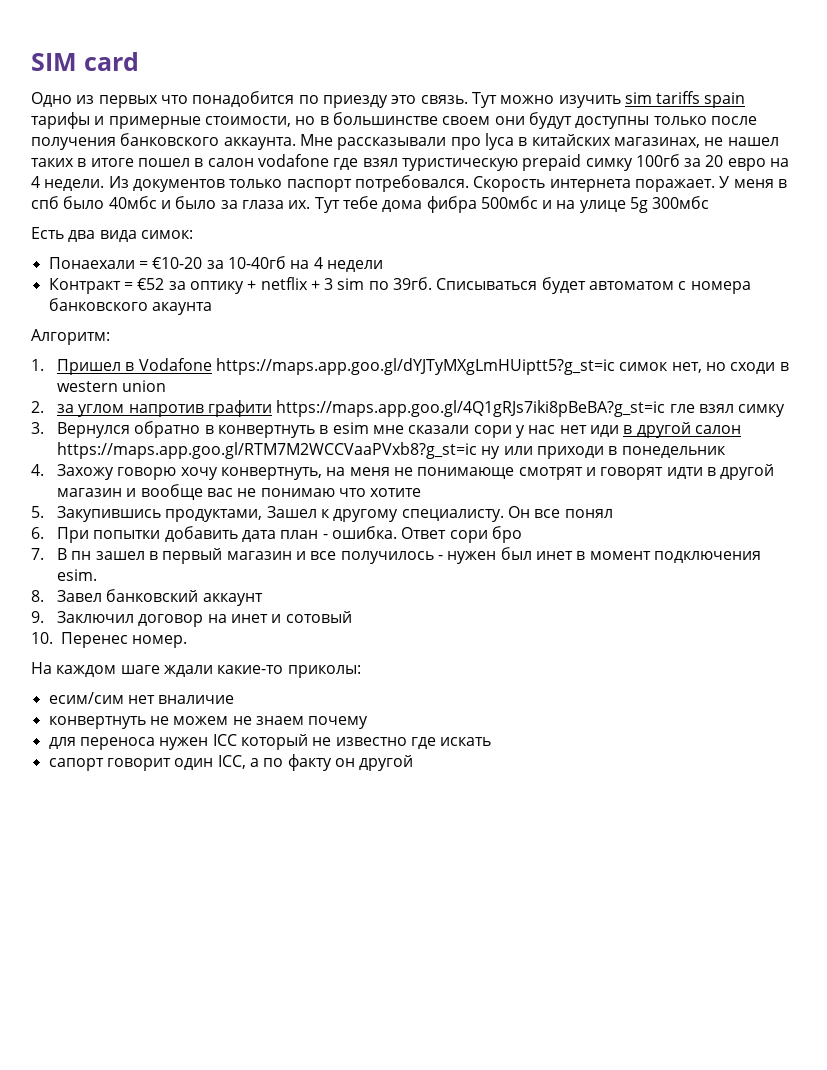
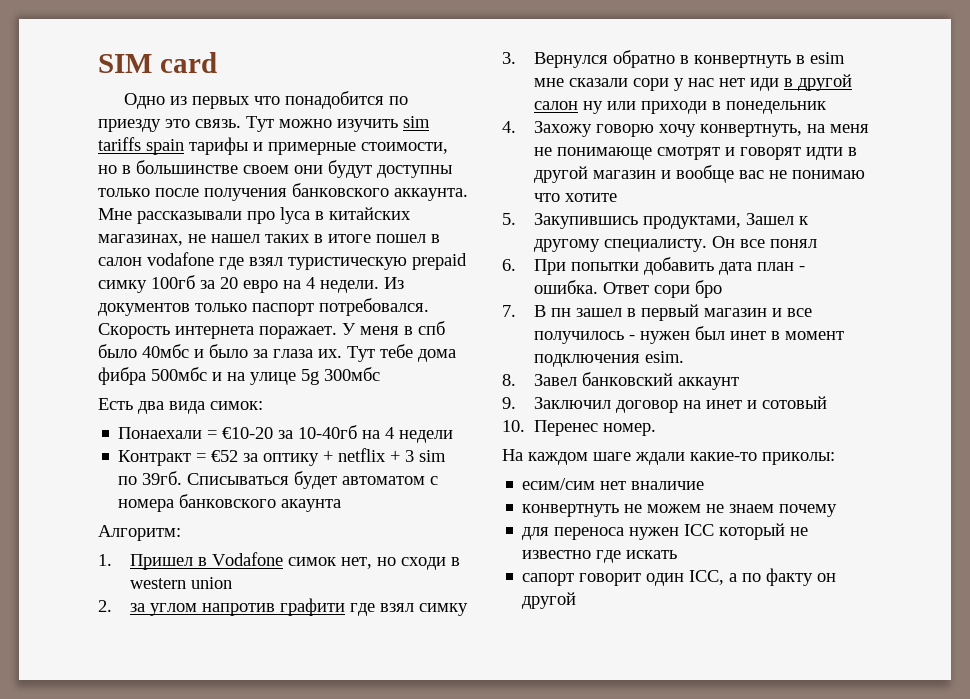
[216,358,616,375] https://maps.app.goo.gl/dYJTyMXgLmHUiptt5?g_st=ic -> (284, 559) none
[276,400,695,417] https://maps.app.goo.gl/4Q1gRJs7iki8pBeBA?g_st=ic гле -> [350,603,376,616] где
[57,442,478,459] https://maps.app.goo.gl/RTM7M2WCCVaaPVxb8?g_st=ic -> (579, 105) none

